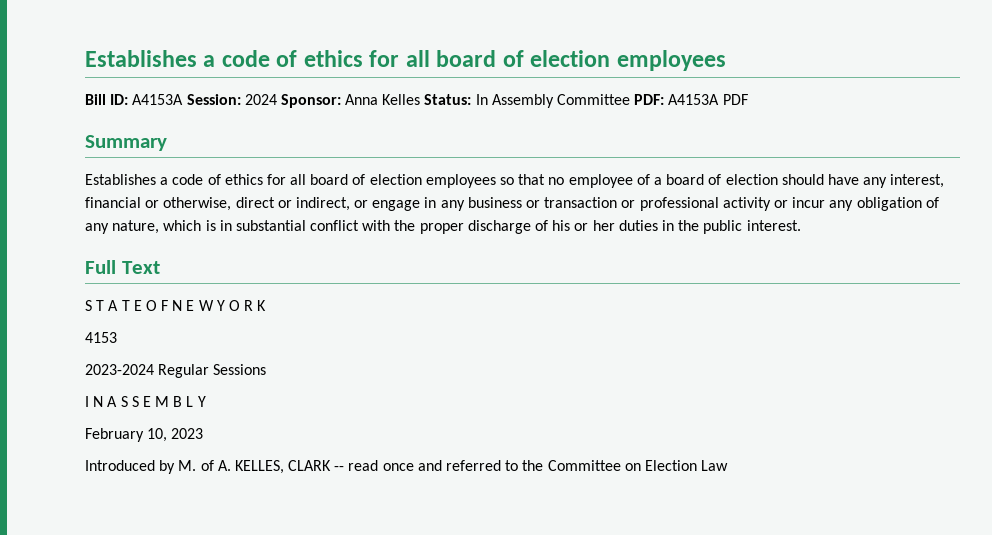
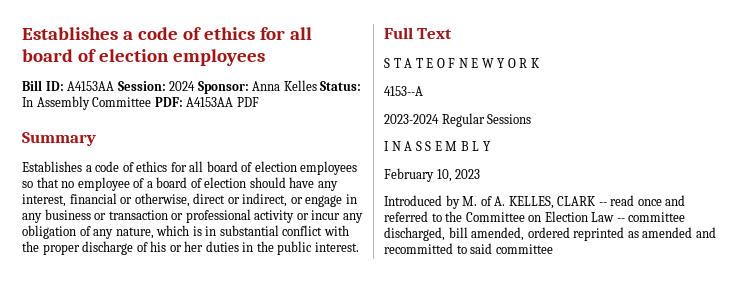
[132,94,184,105] A4153A -> [67,81,115,91] A4153AA
[668,94,720,105] A4153A -> [186,97,234,107] A4153AA
[85,332,117,343] 4153 -> [384,86,423,96] 4153--A
(729, 465) none -> [616,212,686,222] [384,227,716,241] [384,243,553,254] -- committee discharged, bill amended, ordered reprinted as amended and recommitted to said committee

